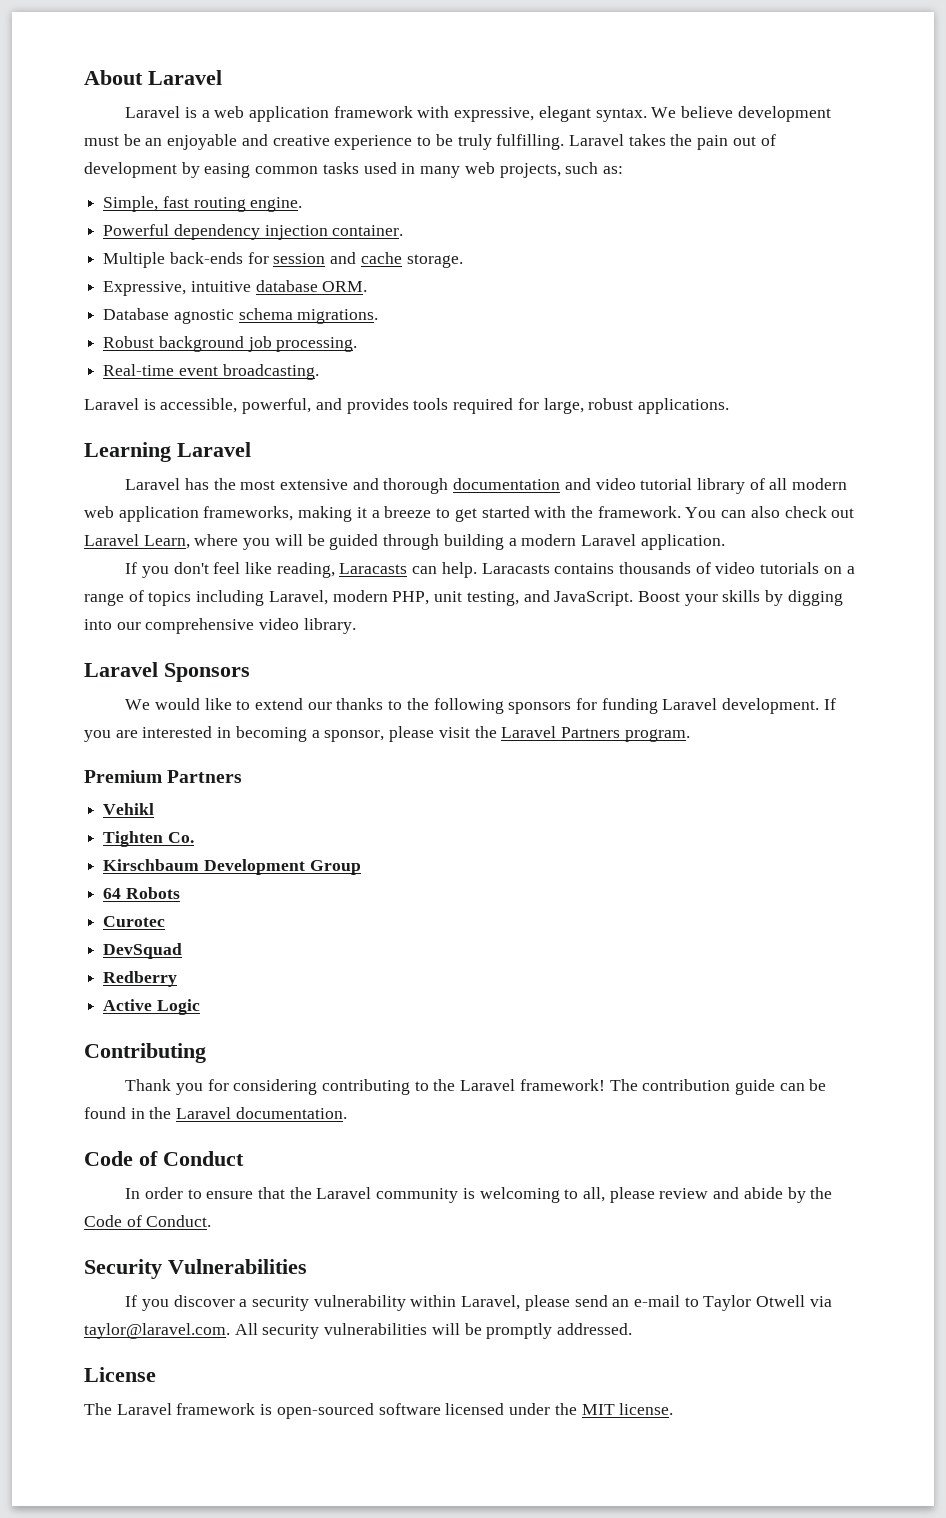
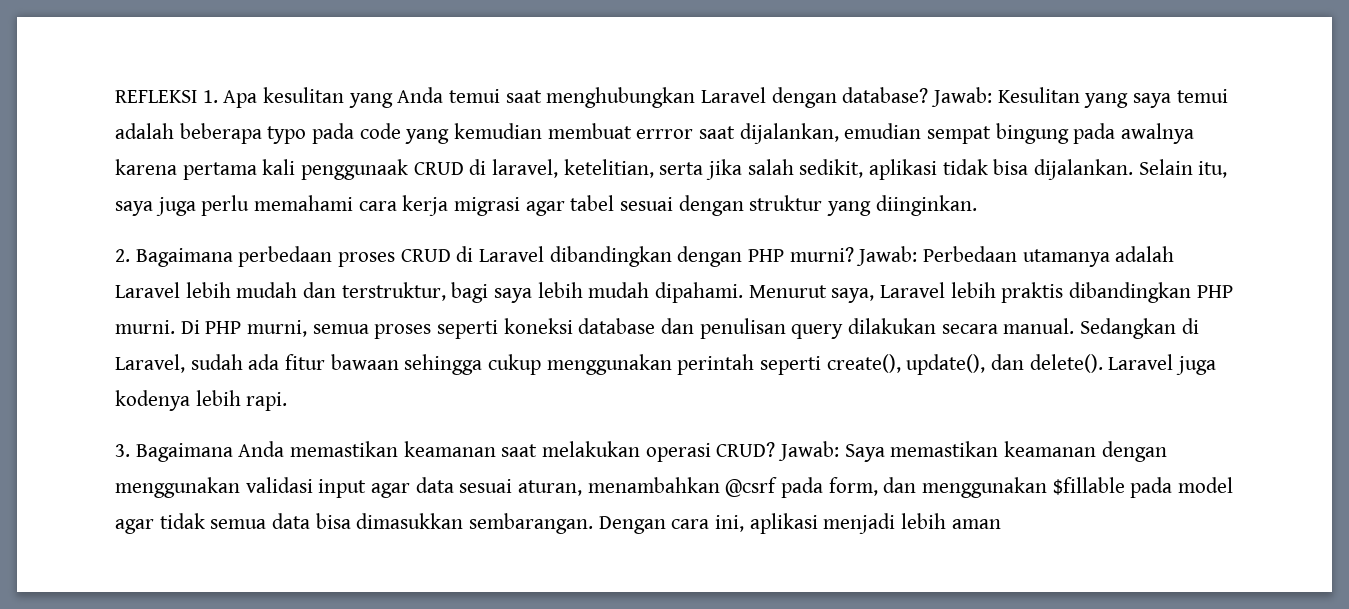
[84,70,222,85] [125,106,831,122] [84,134,776,150] [84,162,623,178] [103,196,303,212] [103,224,404,240] [103,252,463,268] [103,280,368,296] [103,308,379,324] [103,336,358,352] [103,364,319,380] [84,398,729,414] [84,442,251,462] [125,478,848,494] [84,506,855,522] [84,534,725,550] [125,562,855,578] [84,590,843,606] [84,618,356,634] [84,662,250,682] [125,698,836,714] [84,726,690,742] [84,770,243,783] [103,803,155,815] [103,831,194,847] [103,859,361,875] [103,887,180,899] [103,916,166,927] [103,943,183,959] [103,971,178,987] [103,999,200,1015] [84,1043,206,1063] [125,1079,827,1095] [84,1107,347,1119] [84,1151,244,1166] [125,1187,833,1203] [84,1215,212,1227] [84,1259,307,1279] [125,1295,832,1311] [84,1323,633,1339] [84,1367,156,1382] [84,1403,674,1419] About Laravel // Laravel is a web application framework with expressive, elegant syntax. We believe development must be an enjoyable and creative experience to be truly fulfilling. Laravel takes the pain out of development by easing common tasks used in many web projects, such as: // Simple, fast routing engine. // Powerful dependency injection container. // Multiple back-ends for session and cache storage. // Expressive, intuitive database ORM. // Database agnostic schema migrations. // Robust background job processing. // Real-time event broadcasting. // Laravel is accessible, powerful, and provides tools required for large, robust applications. // Learning Laravel // Laravel has the most extensive and thorough documentation and video tutorial library of all modern web application frameworks, making it a breeze to get started with the framework. You can also check out Laravel Learn, where you will be guided through building a modern Laravel application. // If you don't feel like reading, Laracasts can help. Laracasts contains thousands of video tutorials on a range of topics including Laravel, modern PHP, unit testing, and JavaScript. Boost your skills by digging into our comprehensive video library. // Laravel Sponsors // We would like to extend our thanks to the following sponsors for funding Laravel development. If you are interested in becoming a sponsor, please visit the Laravel Partners program. // Premium Partners // Vehikl // Tighten Co. // Kirschbaum Development Group // 64 Robots // Curotec // DevSquad // Redberry // Active Logic // Contributing // Thank you for considering contributing to the Laravel framework! The contribution guide can be found in the Laravel documentation. // Code of Conduct // In order to ensure that the Laravel community is welcoming to all, please review and abide by the Code of Conduct. // Security Vulnerabilities // If you discover a security vulnerability within Laravel, please send an e-mail to Taylor Otwell via taylor@laravel.com. All security vulnerabilities will be promptly addressed. // License // The Laravel framework is open-sourced software licensed under the MIT license. -> [115,87,1228,108] [115,123,1195,144] [115,159,1228,180] [115,195,977,216] [115,246,1175,267] [115,282,1233,303] [115,318,1199,339] [115,354,1217,375] [115,390,288,411] [115,441,1167,462] [115,477,1234,498] [115,513,1001,534] REFLEKSI 1. Apa kesulitan yang Anda temui saat menghubungkan Laravel dengan database? Jawab: Kesulitan yang saya temui adalah beberapa typo pada code yang kemudian membuat errror saat dijalankan, emudian sempat bingung pada awalnya karena pertama kali penggunaak CRUD di laravel, ketelitian, serta jika salah sedikit, aplikasi tidak bisa dijalankan. Selain itu, saya juga perlu memahami cara kerja migrasi agar tabel sesuai dengan struktur yang diinginkan. // 2. Bagaimana perbedaan proses CRUD di Laravel dibandingkan dengan PHP murni? Jawab: Perbedaan utamanya adalah Laravel lebih mudah dan terstruktur, bagi saya lebih mudah dipahami. Menurut saya, Laravel lebih praktis dibandingkan PHP murni. Di PHP murni, semua proses seperti koneksi database dan penulisan query dilakukan secara manual. Sedangkan di Laravel, sudah ada fitur bawaan sehingga cukup menggunakan perintah seperti create(), update(), dan delete(). Laravel juga kodenya lebih rapi. // 3. Bagaimana Anda memastikan keamanan saat melakukan operasi CRUD? Jawab: Saya memastikan keamanan dengan menggunakan validasi input agar data sesuai aturan, menambahkan @csrf pada form, dan menggunakan $fillable pada model agar tidak semua data bisa dimasukkan sembarangan. Dengan cara ini, aplikasi menjadi lebih aman

